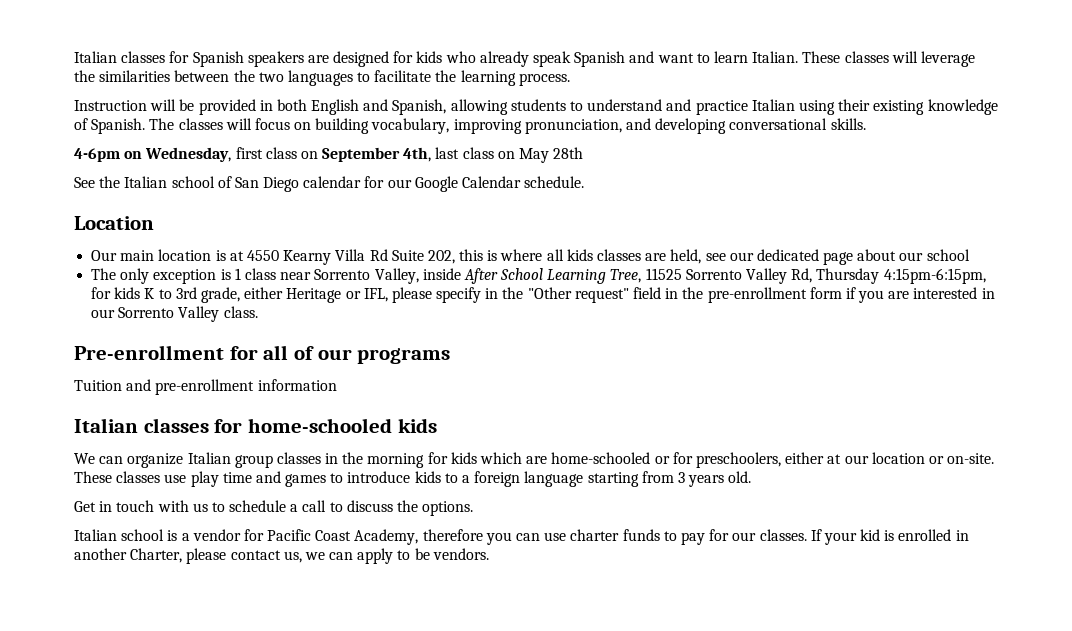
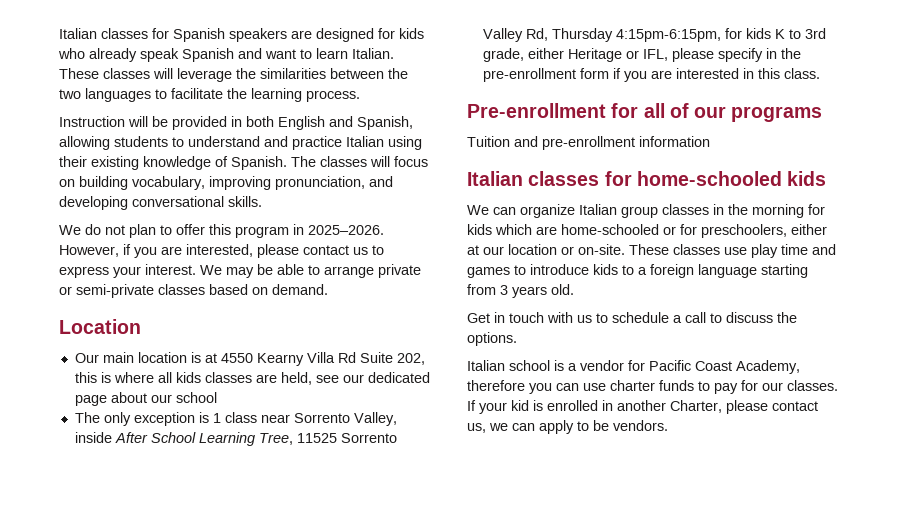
[74,147,584,163] [74,176,585,192] 4-6pm on Wednesday, first class on September 4th, last class on May 28th // See the Italian school of San Diego calendar for our Google Calendar schedule. -> [59,224,384,238] [59,244,384,258] [59,264,421,278] [59,284,328,298] We do not plan to offer this program in 2025–2026. However, if you are interested, please contact us to express your interest. We may be able to arrange private or semi-private classes based on demand.
[527,287,704,303] "Other request" field in the -> (801, 53) none
[91,306,220,322] our Sorrento Valley -> [757,68,780,79] this

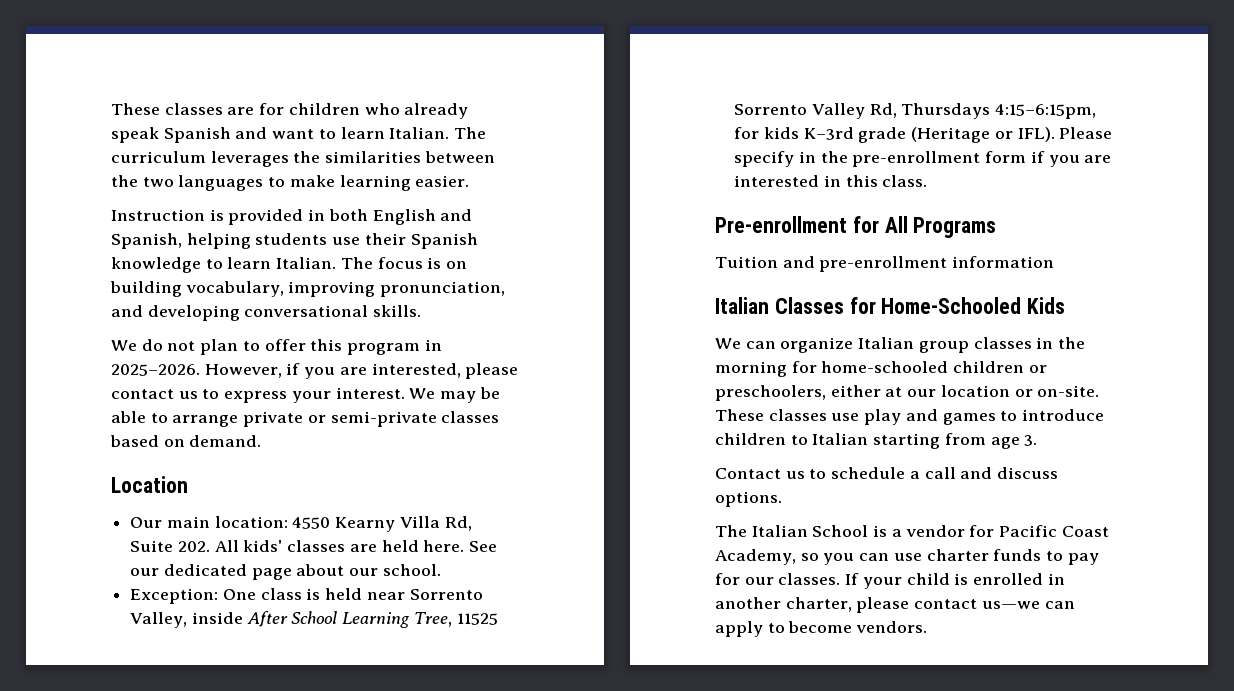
[59,28,424,42] Italian classes for Spanish speakers are designed for kids -> [111,103,360,115] These classes are for children
[59,68,232,82] These classes will leverage -> [454,127,487,139] [111,151,289,167] The curriculum leverages
[171,88,360,102] facilitate the learning process. -> [289,175,470,191] make learning easier.
[128,116,168,127] will be -> [209,209,224,221] is
[59,136,422,150] [59,156,428,170] allowing students to understand and practice Italian using their existing knowledge of Spanish. The classes will focus -> [186,233,478,249] [111,257,442,273] helping students use their Spanish knowledge to learn Italian. The focus is
[137,352,425,366] [74,372,339,385] location is at 4550 Kearny Villa Rd Suite 202, this is where all kids classes are held, see -> [214,516,472,532] [130,540,498,552] location: 4550 Kearny Villa Rd, Suite 202. All kids' classes are held here. See
[175,392,217,403] [74,412,257,426] school // The only exception is 1 class -> [382,564,441,576] [130,588,363,604] school. // Exception: One class is held
[551,28,826,42] [482,48,714,62] Thursday 4:15pm-6:15pm, for kids K to 3rd grade, either Heritage or IFL, please -> [901,103,1097,119] [734,127,1113,143] Thursdays 4:15–6:15pm, for kids K–3rd grade (Heritage or IFL). Please
[643,103,823,122] all of our programs -> [884,216,997,238] All Programs
[528,171,827,186] classes for home-schooled kids -> [774,297,1066,314] Classes for Home-Schooled Kids
[467,224,697,235] kids which are home-schooled or for -> [821,361,1047,373] home-schooled children or
[781,244,808,255] time -> (902, 417) none
[593,264,808,278] [467,284,574,298] [467,312,573,323] kids to a foreign language starting from 3 years old. // Get in touch with -> [715,433,1038,449] [715,468,781,479] children to Italian starting from age 3. // Contact
[710,312,797,323] [467,332,517,346] [467,360,550,371] to discuss the options. // Italian school -> [960,467,1059,479] [715,491,782,507] [715,525,869,537] and discuss options. // The Italian School
[467,380,525,391] therefore -> [800,553,819,561] so
[511,400,529,411] kid -> [906,573,950,585] child
[670,400,818,414] [467,423,508,433] Charter, please contact us, we -> [785,597,1040,613] charter, please contact us—we
[593,420,609,431] be -> [788,621,853,633] become

